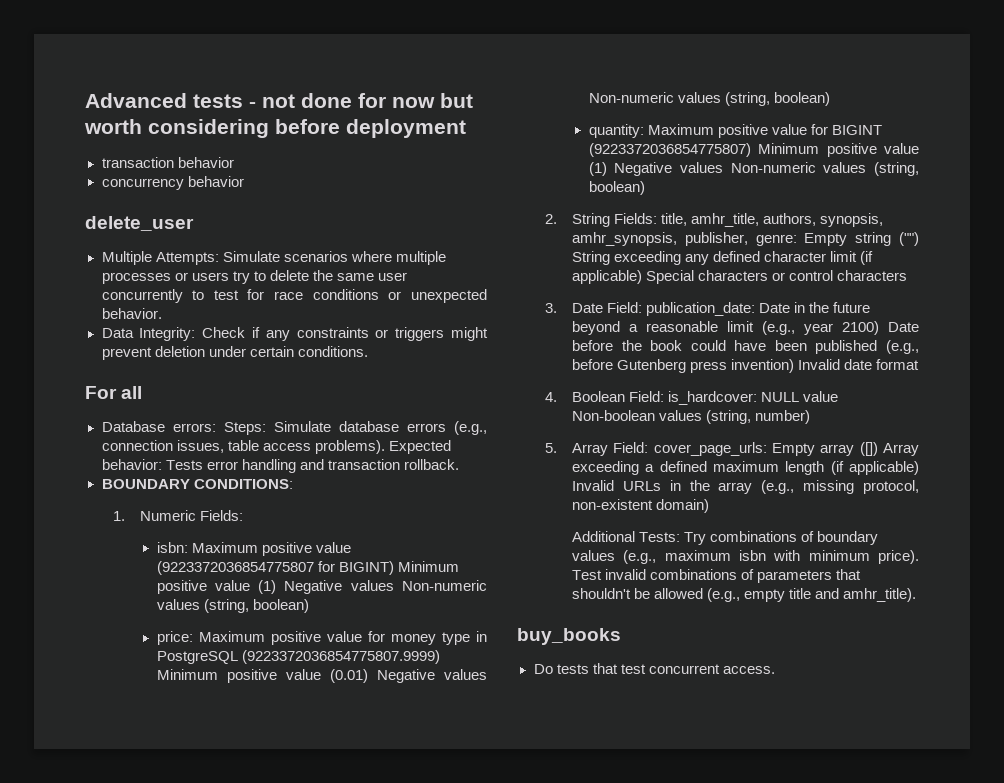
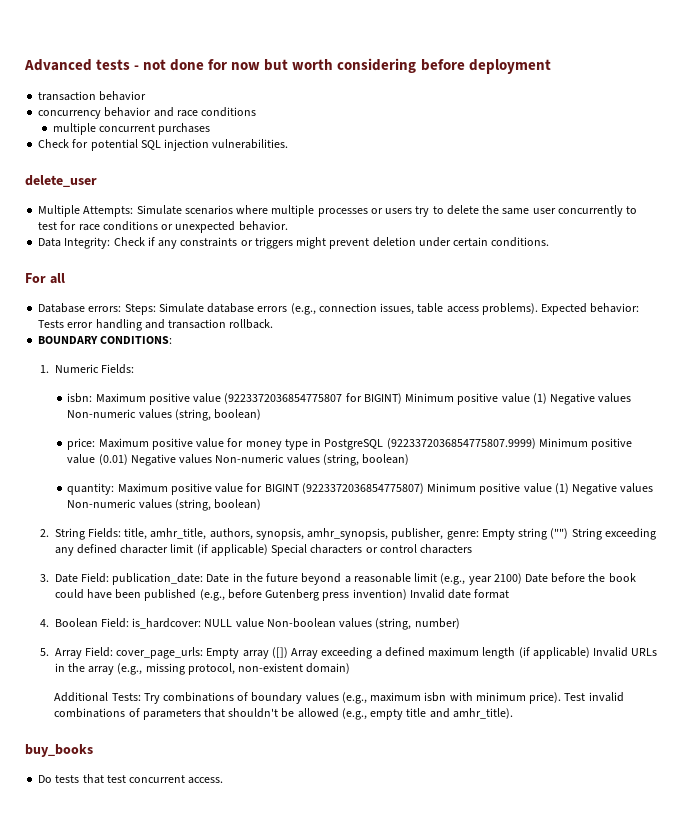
(244, 181) none -> [153,107,257,117] [52,123,211,135] [38,139,289,151] and race conditions // multiple concurrent purchases // Check for potential SQL injection vulnerabilities.

